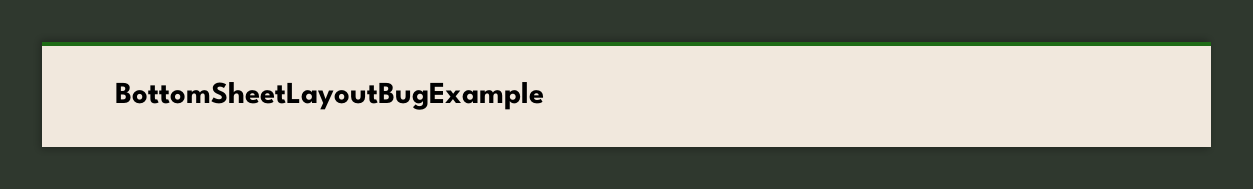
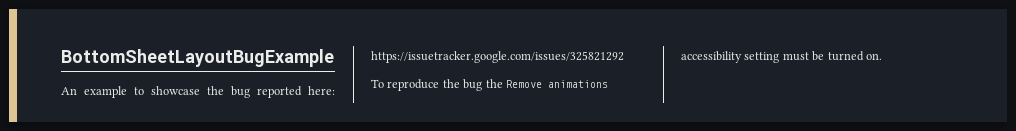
(544, 96) none -> [61,86,335,98] [371,51,624,63] [371,79,608,91] [681,51,882,63] // An example to showcase the bug reported here: https://issuetracker.google.com/issues/325821292 // To reproduce the bug the Remove animations accessibility setting must be turned on.

